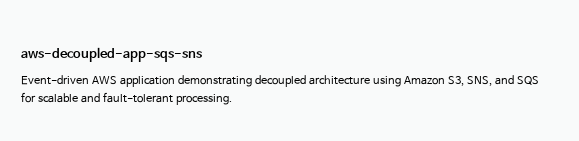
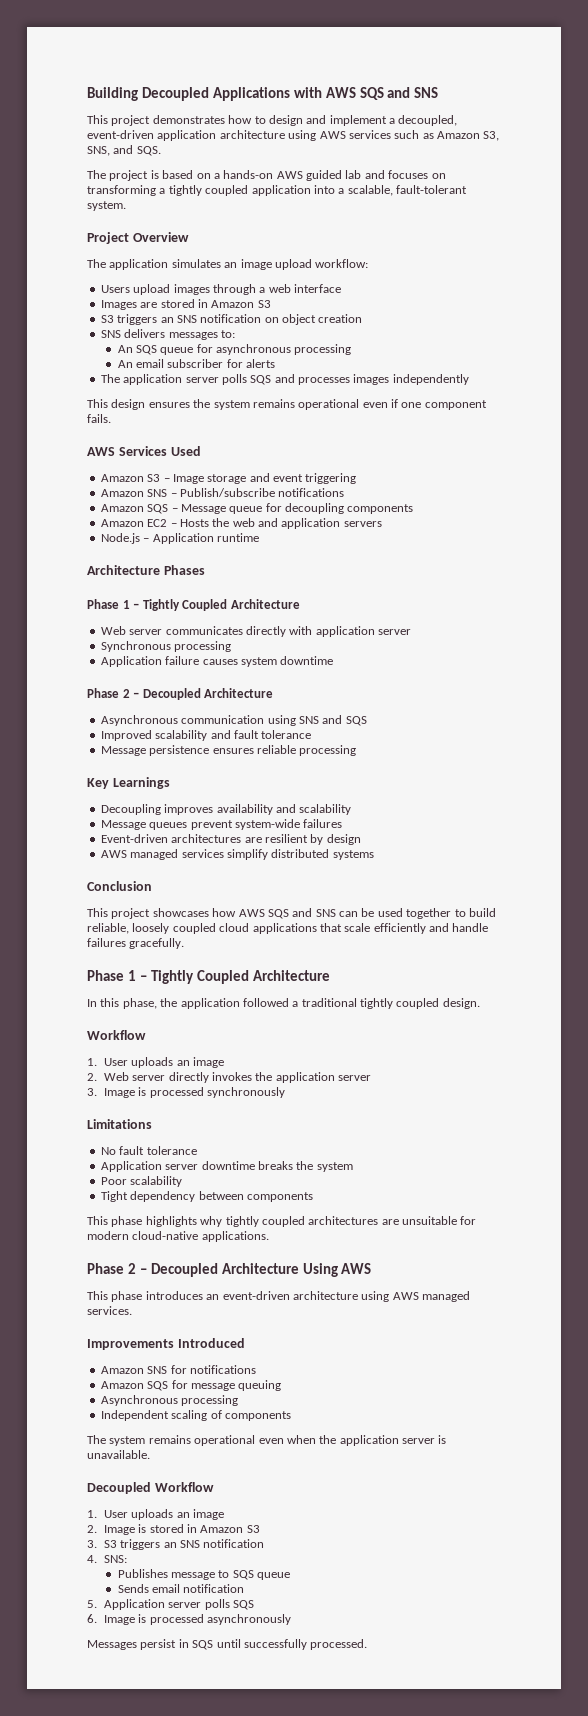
[21,47,202,62] [21,75,539,87] [21,92,232,105] aws-decoupled-app-sqs-sns // Event-driven AWS application demonstrating decoupled architecture using Amazon S3, SNS, and SQS for scalable and fault-tolerant processing. -> [87,87,439,101] [87,115,458,126] [87,130,500,141] [87,145,161,156] [87,170,446,181] [87,185,467,196] [87,201,126,211] [87,232,189,244] [87,259,369,270] [100,284,341,295] [100,299,271,310] [100,314,363,325] [100,329,235,340] [117,344,352,355] [117,359,276,368] [100,374,469,385] [87,399,487,410] [87,414,111,423] [87,446,201,456] [100,473,357,484] [100,488,345,497] [100,503,414,514] [100,518,382,529] [100,533,259,544] [87,565,205,575] [87,599,300,611] [100,626,411,637] [100,641,232,652] [100,656,334,667] [87,688,274,700] [100,715,367,726] [100,730,312,741] [100,745,357,756] [87,777,170,789] [100,804,352,815] [100,819,343,830] [100,834,361,845] [100,849,374,860] [87,881,152,891] [87,908,496,919] [87,923,489,934] [87,938,185,949] [87,970,330,984] [87,998,480,1009] [87,1030,146,1040] [87,1057,224,1068] [87,1072,372,1083] [87,1087,285,1098] [87,1119,152,1129] [100,1146,197,1155] [100,1161,353,1172] [100,1176,183,1187] [100,1191,313,1202] [87,1216,477,1227] [87,1231,269,1242] [87,1263,372,1277] [87,1291,470,1302] [87,1306,132,1315] [87,1338,245,1350] [100,1365,256,1374] [100,1380,282,1391] [100,1395,239,1406] [100,1410,291,1421] [87,1435,447,1446] [87,1450,150,1459] [87,1482,214,1494] [87,1509,224,1520] [87,1524,260,1535] [87,1539,265,1550] [87,1555,127,1563] [117,1569,291,1580] [117,1584,245,1593] [87,1599,254,1610] [87,1614,291,1625] [87,1639,368,1650] Building Decoupled Applications with AWS SQS and SNS // This project demonstrates how to design and implement a decoupled, event-driven application architecture using AWS services such as Amazon S3, SNS, and SQS. // The project is based on a hands-on AWS guided lab and focuses on transforming a tightly coupled application into a scalable, fault-tolerant system. // Project Overview // The application simulates an image upload workflow: // Users upload images through a web interface // Images are stored in Amazon S3 // S3 triggers an SNS notification on object creation // SNS delivers messages to: // An SQS queue for asynchronous processing // An email subscriber for alerts // The application server polls SQS and processes images independently // This design ensures the system remains operational even if one component fails. // AWS Services Used // Amazon S3 – Image storage and event triggering // Amazon SNS – Publish/subscribe notifications // Amazon SQS – Message queue for decoupling components // Amazon EC2 – Hosts the web and application servers // Node.js – Application runtime // Architecture Phases // Phase 1 – Tightly Coupled Architecture // Web server communicates directly with application server // Synchronous processing // Application failure causes system downtime // Phase 2 – Decoupled Architecture // Asynchronous communication using SNS and SQS // Improved scalability and fault tolerance // Message persistence ensures reliable processing // Key Learnings // Decoupling improves availability and scalability // Message queues prevent system-wide failures // Event-driven architectures are resilient by design // AWS managed services simplify distributed systems // Conclusion // This project showcases how AWS SQS and SNS can be used together to build reliable, loosely coupled cloud applications that scale efficiently and handle failures gracefully. // Phase 1 – Tightly Coupled Architecture // In this phase, the application followed a traditional tightly coupled design. // Workflow // 1. User uploads an image // 2. Web server directly invokes the application server // 3. Image is processed synchronously // Limitations // No fault tolerance // Application server downtime breaks the system // Poor scalability // Tight dependency between components // This phase highlights why tightly coupled architectures are unsuitable for modern cloud-native applications. // Phase 2 – Decoupled Architecture Using AWS // This phase introduces an event-driven architecture using AWS managed services. // Improvements Introduced // Amazon SNS for notifications // Amazon SQS for message queuing // Asynchronous processing // Independent scaling of components // The system remains operational even when the application server is unavailable. // Decoupled Workflow // 1. User uploads an image // 2. Image is stored in Amazon S3 // 3. S3 triggers an SNS notification // 4. SNS: // Publishes message to SQS queue // Sends email notification // 5. Application server polls SQS // 6. Image is processed asynchronously // Messages persist in SQS until successfully processed.

